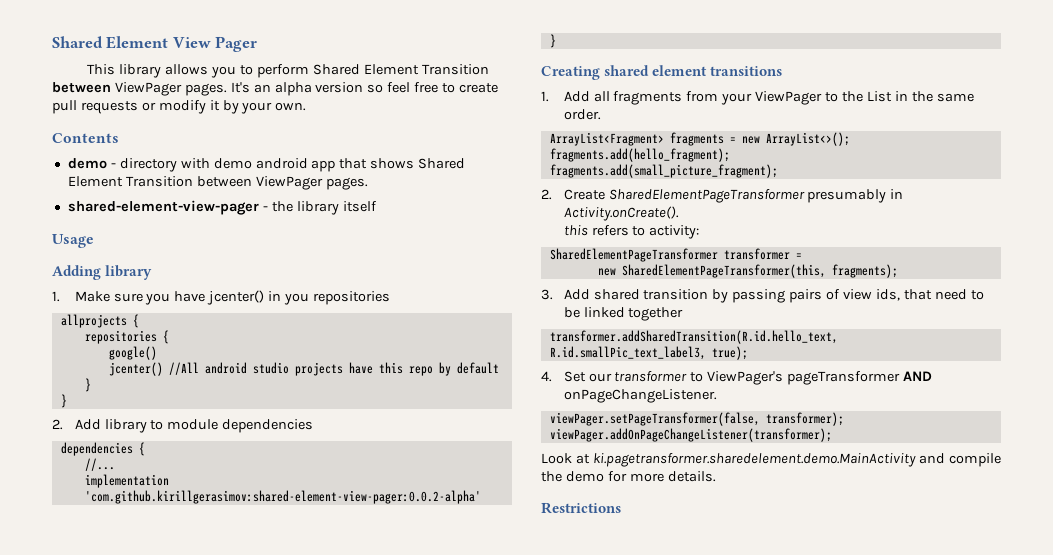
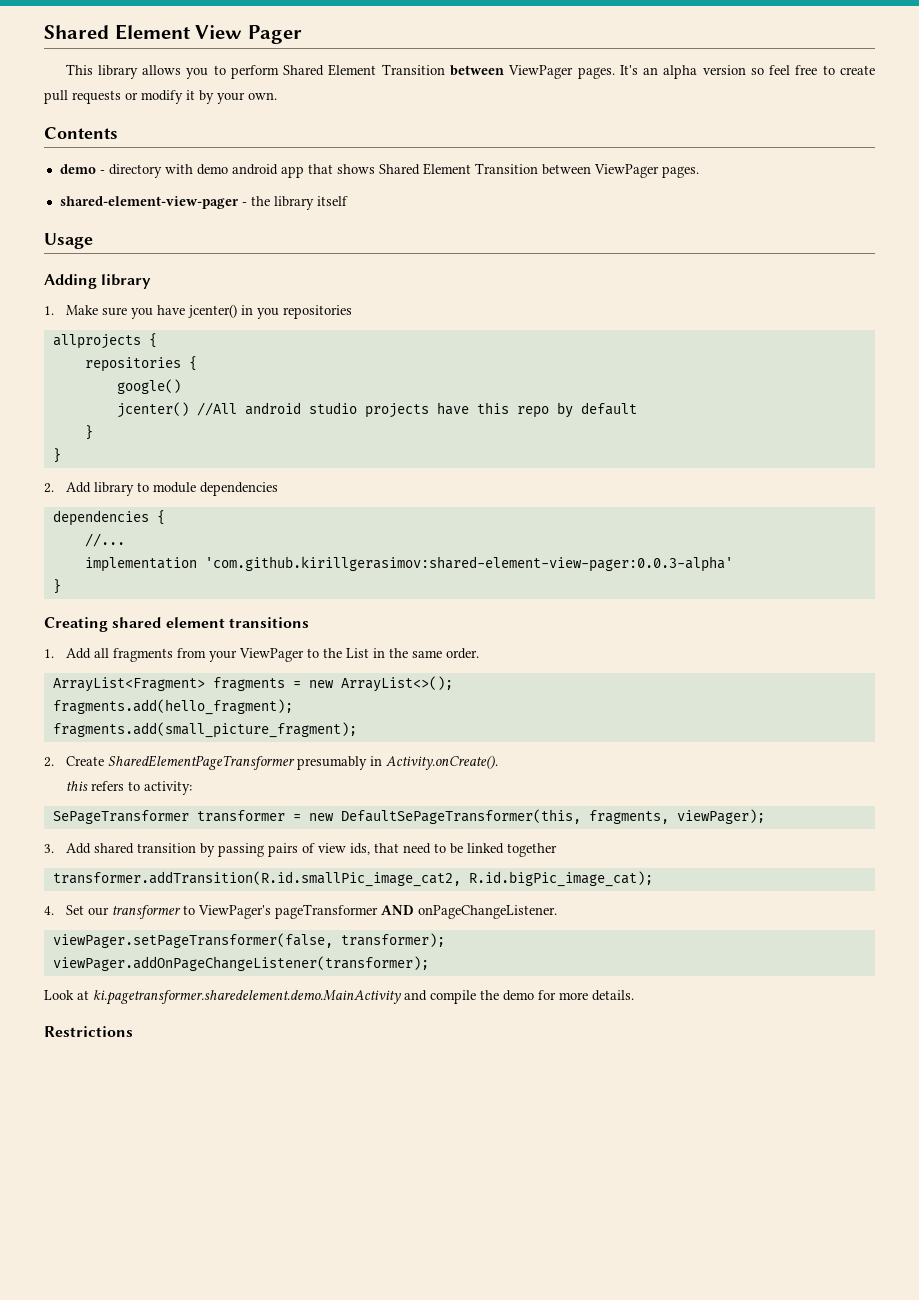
[84,490,481,504] 'com.github.kirillgerasimov:shared-element-view-pager:0.0.2-alpha' -> [204,556,733,572] 'com.github.kirillgerasimov:shared-element-view-pager:0.0.3-alpha'
[549,248,718,262] SharedElementPageTransformer -> [52,810,189,824] SePageTransformer
[597,264,898,278] // new SharedElementPageTransformer(this, fragments); -> [308,809,765,824] new DefaultSePageTransformer(this, fragments, viewPager);
[549,330,838,344] [549,346,748,360] transformer.addSharedTransition(R.id.hello_text, R.id.smallPic_text_label3, true); -> [52,871,653,887] transformer.addTransition(R.id.smallPic_image_cat2, R.id.bigPic_image_cat);

